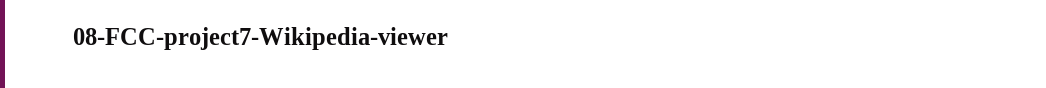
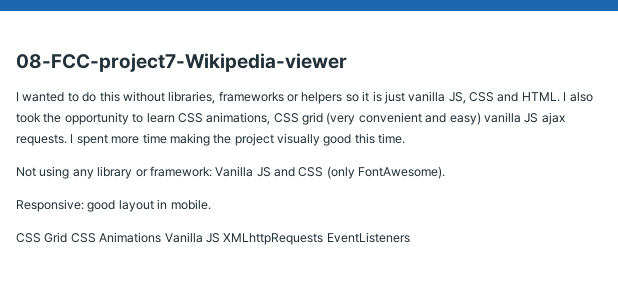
(448, 38) none -> [16,91,593,104] [16,112,565,125] [16,133,406,146] [16,166,446,179] [16,199,211,212] [16,232,410,245] // I wanted to do this without libraries, frameworks or helpers so it is just vanilla JS, CSS and HTML. I also took the opportunity to learn CSS animations, CSS grid (very convenient and easy) vanilla JS ajax requests. I spent more time making the project visually good this time. // Not using any library or framework: Vanilla JS and CSS (only FontAwesome). // Responsive: good layout in mobile. // CSS Grid CSS Animations Vanilla JS XMLhttpRequests EventListeners

